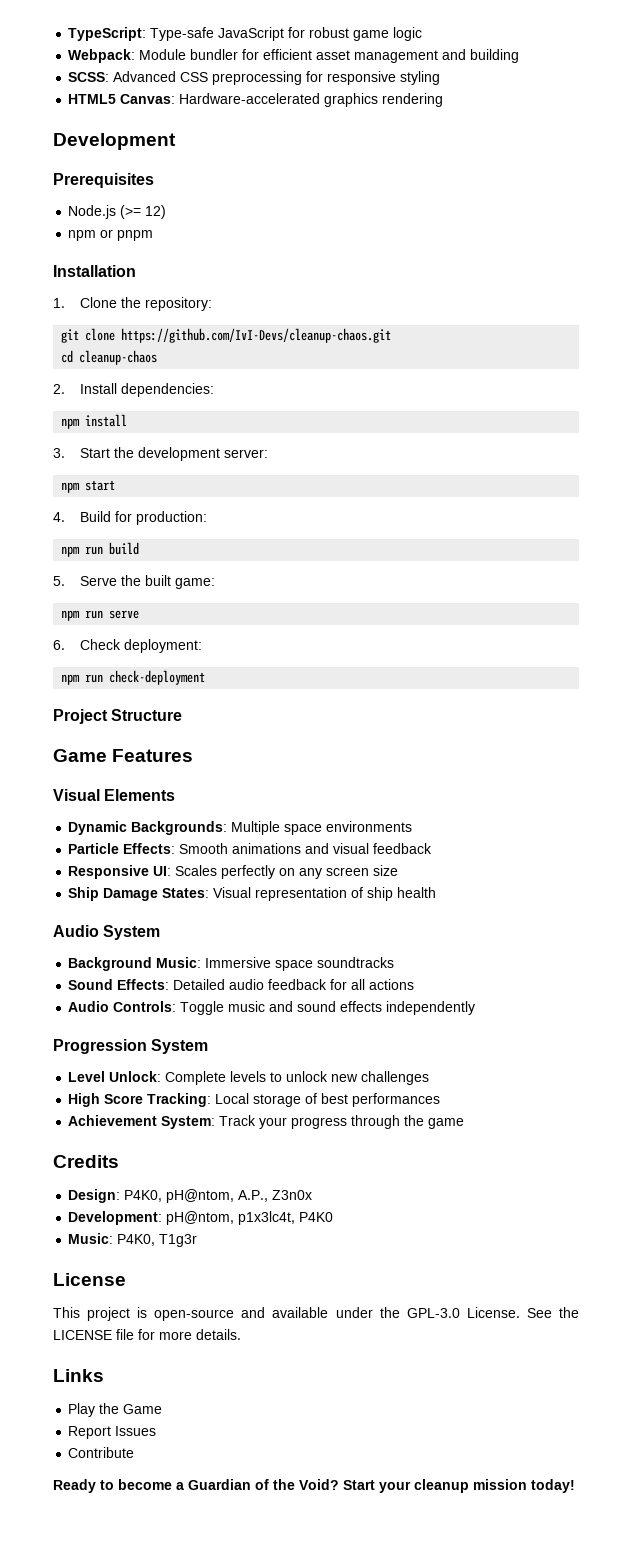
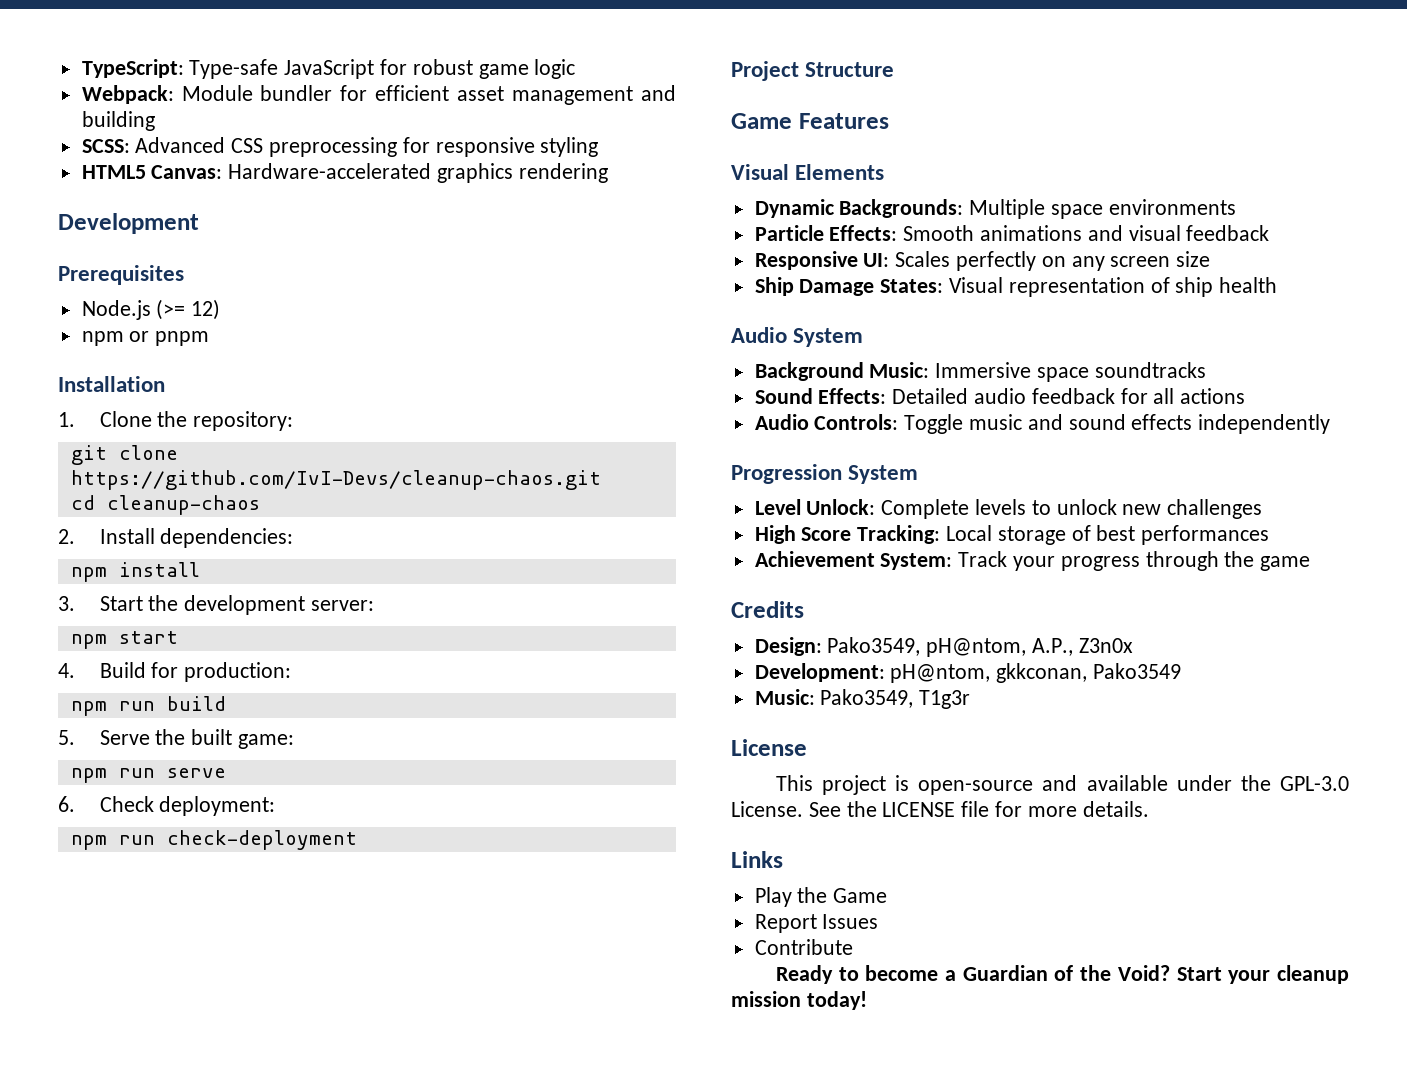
[124,1190,163,1202] P4K0, -> [827,637,921,656] Pako3549,
[238,1211,334,1225] [68,1233,156,1246] p1x3lc4t, P4K0 // Music: P4K0, -> [996,663,1182,683] [754,689,914,708] gkkconan, Pako3549 // Music: Pako3549,

